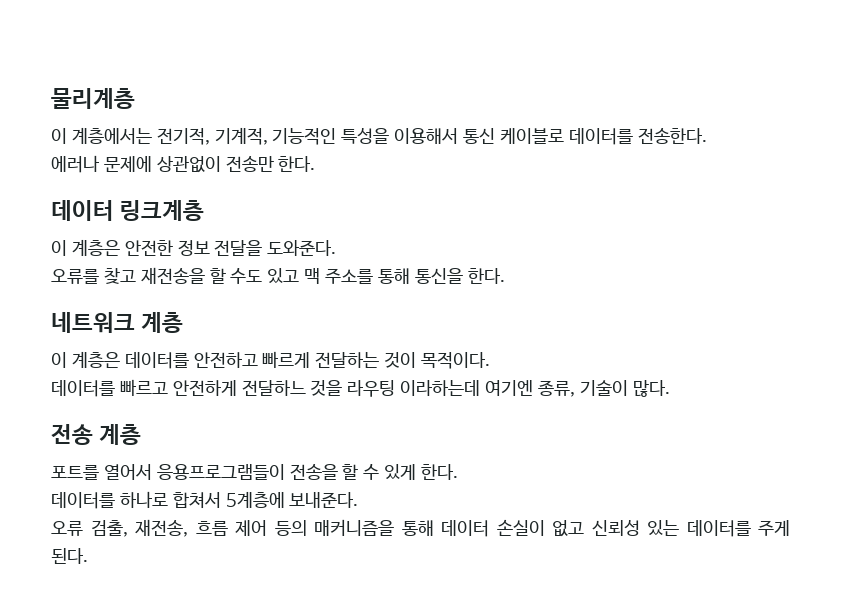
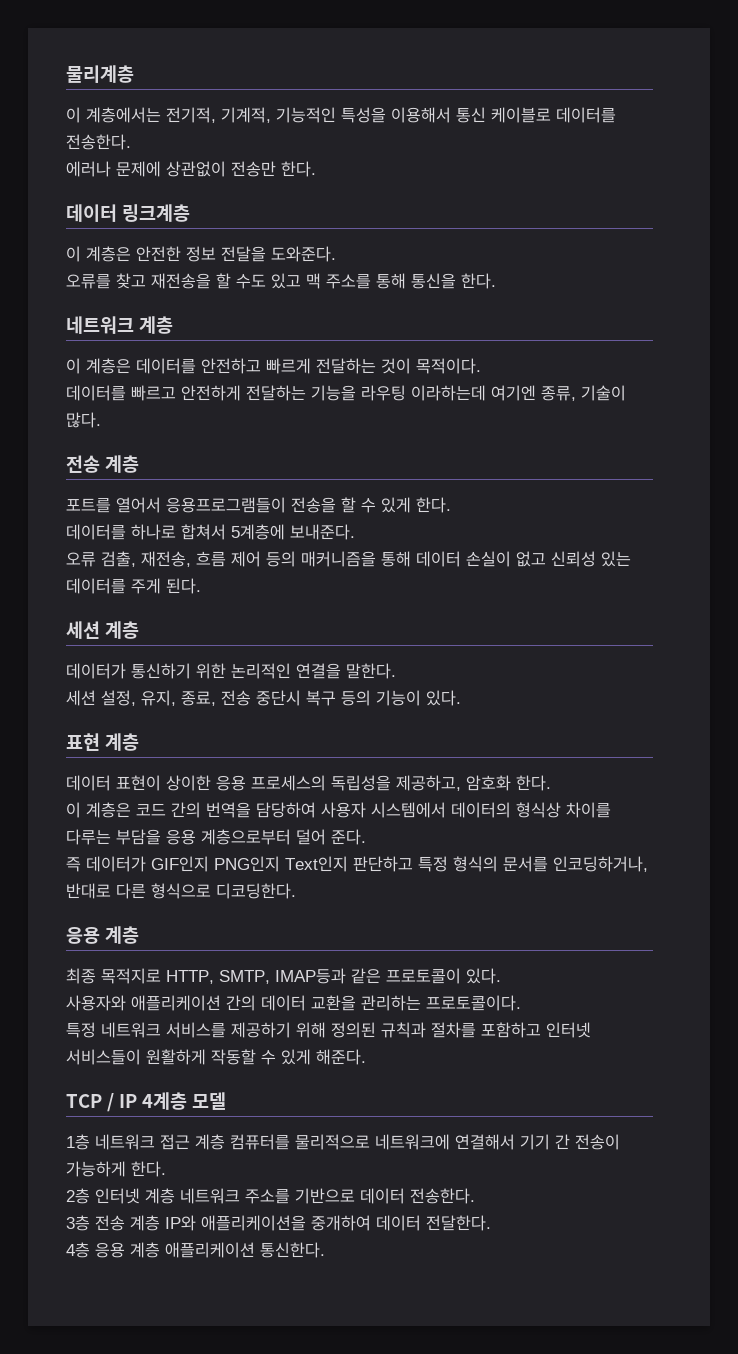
[241,380,343,396] 전달하느 것을 -> [246,385,356,401] 전달하는 기능을
(88, 556) none -> [66,621,139,639] [66,663,396,679] [66,690,461,706] [66,733,139,751] [66,775,551,791] [66,802,611,818] [66,829,366,845] [66,856,648,872] [66,883,296,899] [66,926,139,944] [66,968,501,984] [66,995,521,1011] [66,1022,591,1038] [66,1049,366,1065] [66,1092,226,1112] [66,1134,620,1150] [66,1161,166,1177] [66,1188,475,1204] [66,1215,491,1231] [66,1242,325,1258] // 세션 계층 // 데이터가 통신하기 위한 논리적인 연결을 말한다. // 세션 설정, 유지, 종료, 전송 중단시 복구 등의 기능이 있다. // 표현 계층 // 데이터 표현이 상이한 응용 프로세스의 독립성을 제공하고, 암호화 한다. // 이 계층은 코드 간의 번역을 담당하여 사용자 시스템에서 데이터의 형식상 차이를 다루는 부담을 응용 계층으로부터 덜어 준다. // 즉 데이터가 GIF인지 PNG인지 Text인지 판단하고 특정 형식의 문서를 인코딩하거나, 반대로 다른 형식으로 디코딩한다. // 응용 계층 // 최종 목적지로 HTTP, SMTP, IMAP등과 같은 프로토콜이 있다. // 사용자와 애플리케이션 간의 데이터 교환을 관리하는 프로토콜이다. // 특정 네트워크 서비스를 제공하기 위해 정의된 규칙과 절차를 포함하고 인터넷 서비스들이 원활하게 작동할 수 있게 해준다. // TCP / IP 4계층 모델 // 1층 네트워크 접근 계층 컴퓨터를 물리적으로 네트워크에 연결해서 기기 간 전송이 가능하게 한다. // 2층 인터넷 계층 네트워크 주소를 기반으로 데이터 전송한다. // 3층 전송 계층 IP와 애플리케이션을 중개하여 데이터 전달한다. // 4층 응용 계층 애플리케이션 통신한다.

